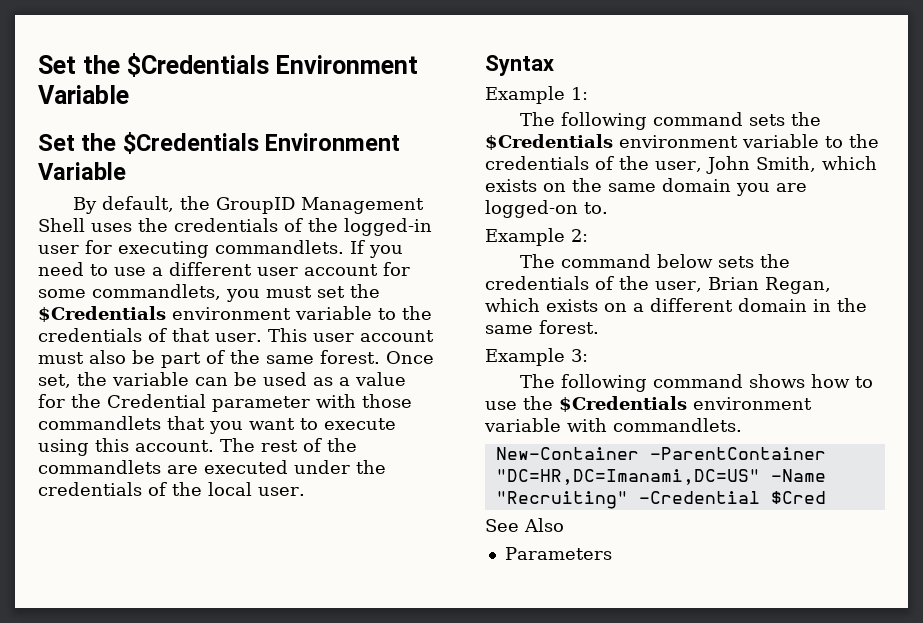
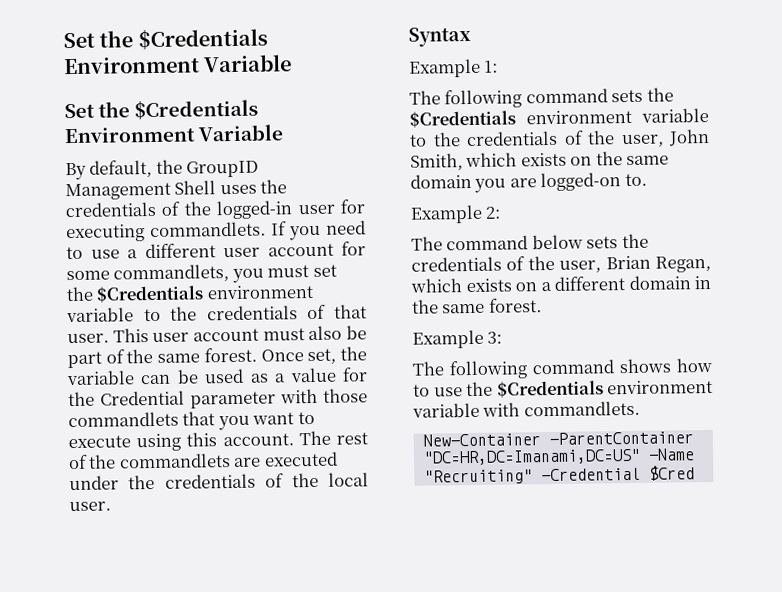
[485,518,564,532] [504,547,612,560] // See Also // Parameters -> (695, 473) none

